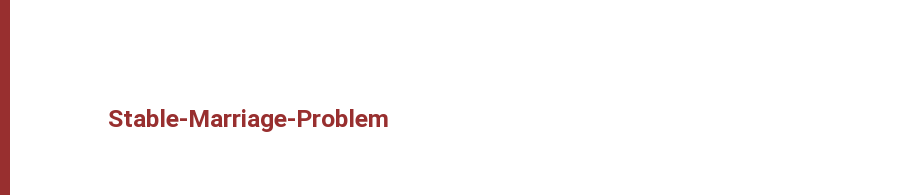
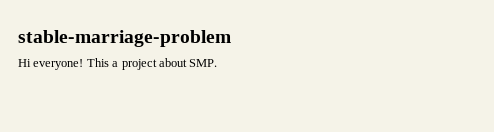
[108,109,389,132] Stable-Marriage-Problem -> [18,30,231,47] [18,58,218,70] stable-marriage-problem // Hi everyone! This a project about SMP.

